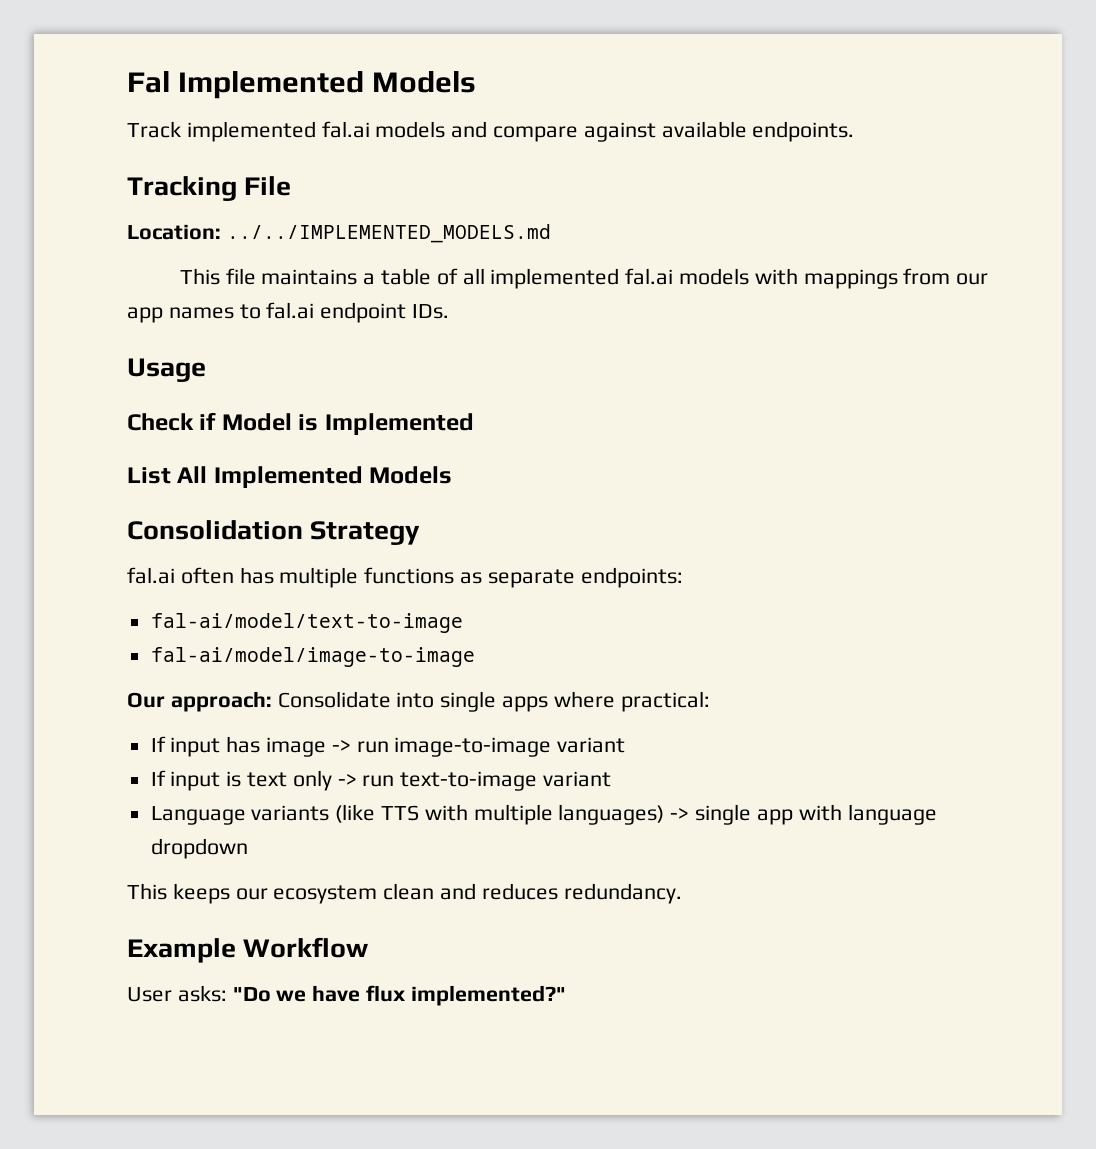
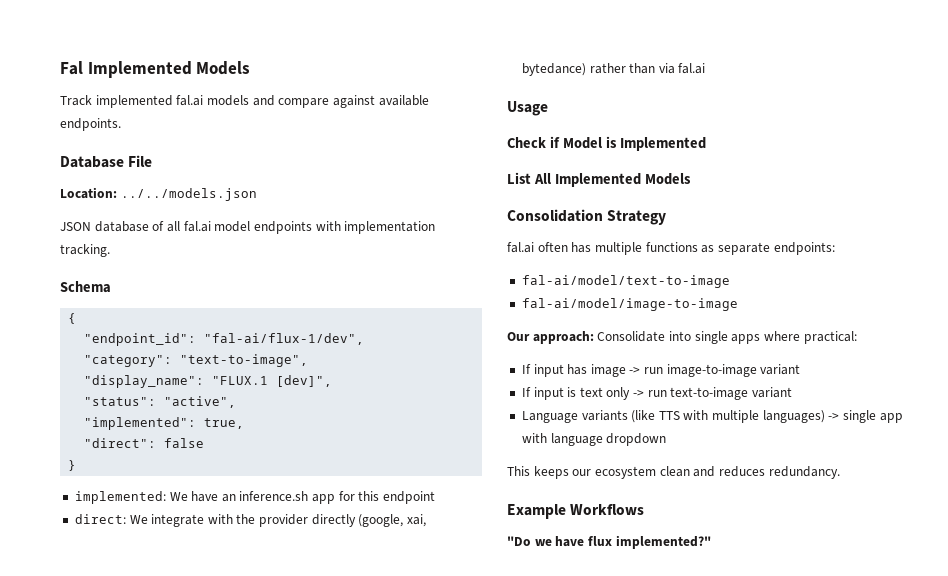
[127,176,237,201] Tracking -> [60,156,124,168] Database
[226,224,551,243] [179,268,989,289] [127,302,450,323] ../../IMPLEMENTED_MODELS.md // This file maintains a table of all implemented fal.ai models with mappings from our app names to fal.ai endpoint IDs. -> [120,188,257,201] [60,221,436,234] [60,244,110,257] [60,281,111,293] [68,313,77,324] [84,333,365,346] [84,354,309,367] [84,375,333,388] [84,396,237,408] [84,417,245,430] [84,438,205,448] [68,460,77,471] [74,491,436,504] [74,514,427,527] [521,63,706,76] ../../models.json // JSON database of all fal.ai model endpoints with implementation tracking. // Schema // { // "endpoint_id": "fal-ai/flux-1/dev", // "category": "text-to-image", // "display_name": "FLUX.1 [dev]", // "status": "active", // "implemented": true, // "direct": false // } // implemented: We have an inference.sh app for this endpoint // direct: We integrate with the provider directly (google, xai, bytedance) rather than via fal.ai
[243,937,369,958] [127,985,227,1002] Workflow // User asks: -> [570,504,645,515] Workflows //

